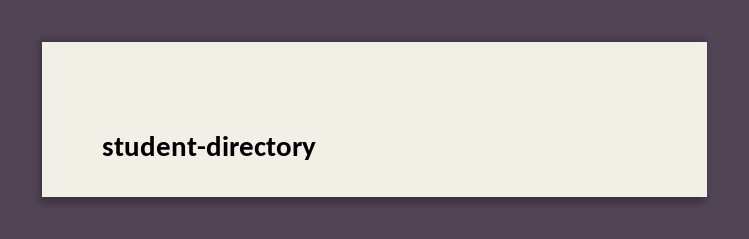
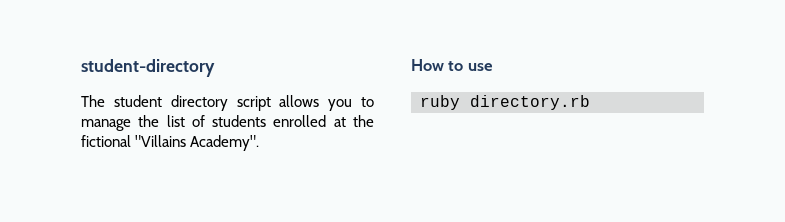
(316, 148) none -> [81,95,374,111] [81,115,374,131] [81,135,260,151] [411,59,493,71] [420,95,590,110] // The student directory script allows you to manage the list of students enrolled at the fictional "Villains Academy". // How to use // ruby directory.rb

